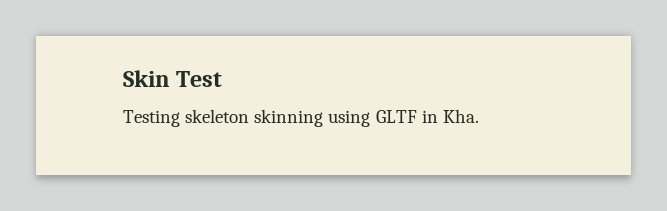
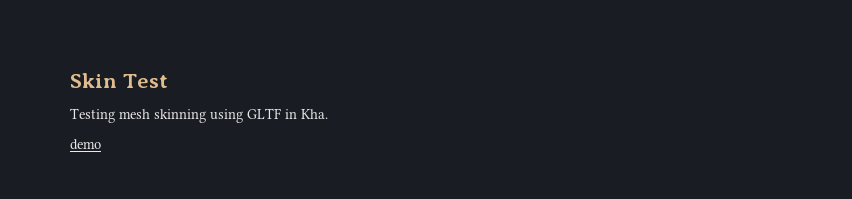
[185,109,250,123] skeleton -> [119,109,150,119] mesh
(479, 116) none -> [70,139,101,150] // demo

